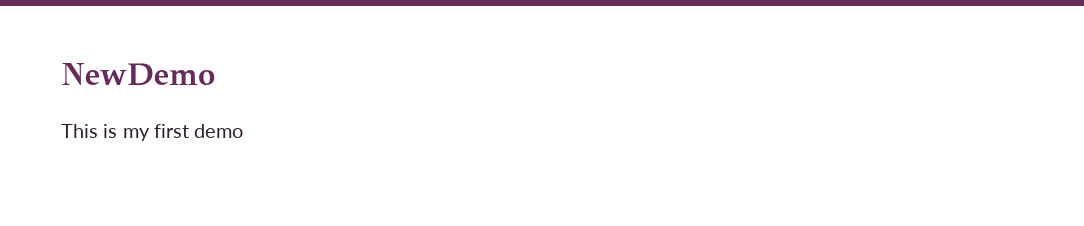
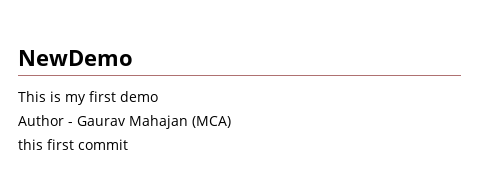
(244, 131) none -> [18,115,231,129] [18,139,128,150] // Author - Gaurav Mahajan (MCA) // this first commit

